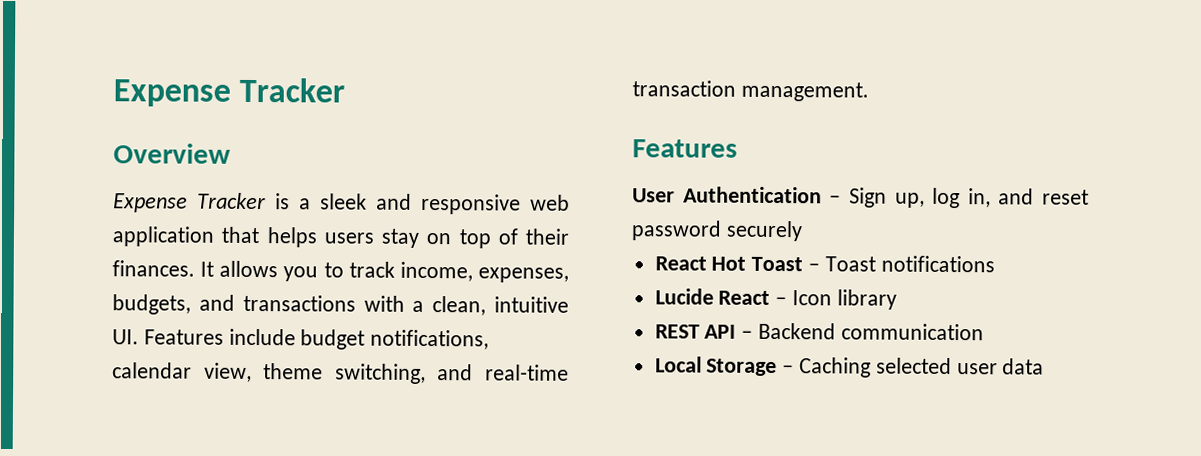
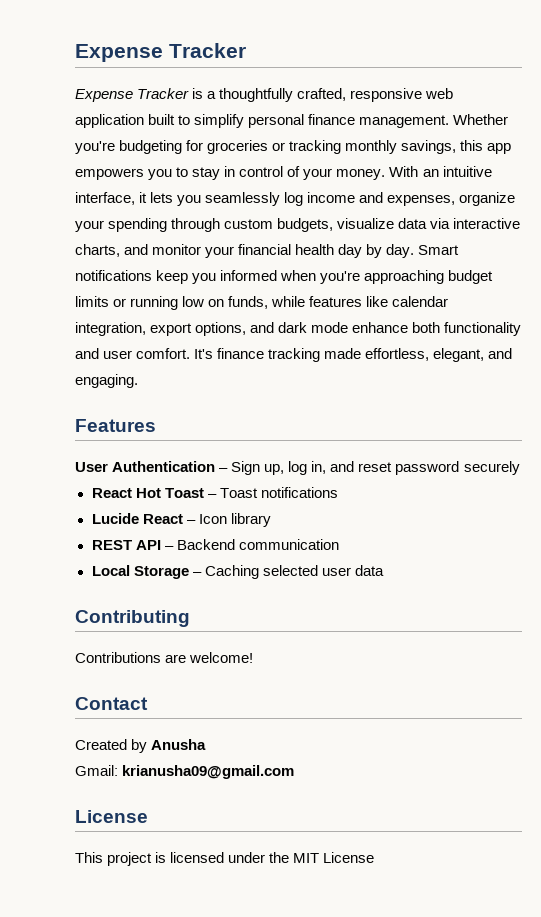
[113,77,346,107] [113,143,231,164] Expense Tracker // Overview -> [75,43,246,62] Expense Tracker
[320,193,412,210] sleek and -> [219,88,347,102] thoughtfully crafted,
[221,226,569,249] [112,260,569,283] [112,294,569,316] [112,328,490,350] [112,362,569,384] [632,80,869,102] that helps users stay on top of their finances. It allows you to track income, expenses, budgets, and transactions with a clean, intuitive UI. Features include budget notifications, calendar view, theme switching, and real-time transaction management. -> [148,114,509,128] [75,140,512,154] [75,166,492,180] [75,192,516,206] [75,218,521,232] [75,244,460,258] [75,270,494,284] [75,296,449,310] [75,322,522,336] [75,348,513,362] [75,374,138,388] built to simplify personal finance management. Whether you're budgeting for groceries or tracking monthly savings, this app empowers you to stay in control of your money. With an intuitive interface, it lets you seamlessly log income and expenses, organize your spending through custom budgets, visualize data via interactive charts, and monitor your financial health day by day. Smart notifications keep you informed when you're approaching budget limits or running low on funds, while features like calendar integration, export options, and dark mode enhance both functionality and user comfort. It's finance tracking made effortless, elegant, and engaging.
(1045, 366) none -> [75,610,190,627] [75,652,254,663] [75,697,148,710] [75,739,207,753] [75,765,295,779] [75,810,148,823] [75,852,375,866] // Contributing // Contributions are welcome! // Contact // Created by Anusha // Gmail: krianusha09@gmail.com // License // This project is licensed under the MIT License

